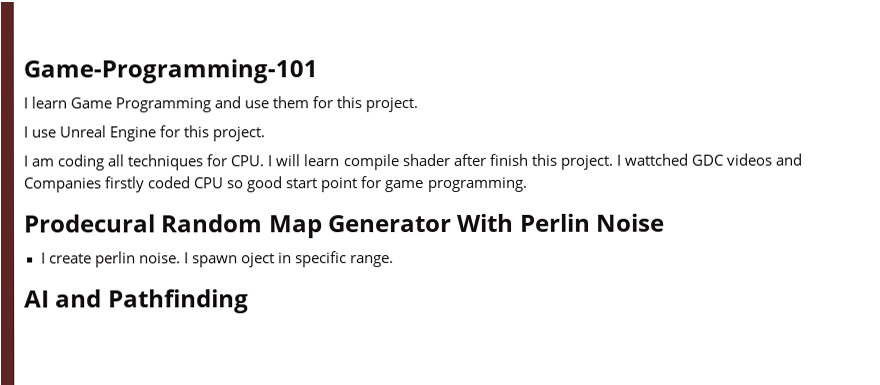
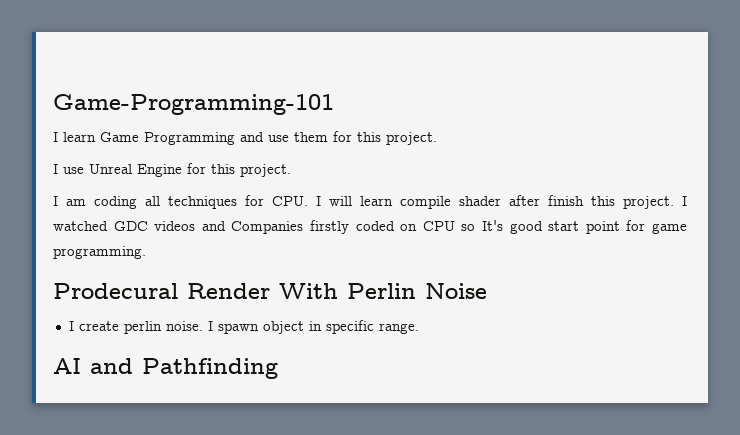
[623,153,688,166] wattched -> [53,221,108,231] watched
(191, 182) none -> [400,224,418,231] on
(244, 184) none -> [482,220,504,231] It's
[161,214,453,239] Random Map Generator -> [187,283,270,299] Render
[240,252,275,268] oject -> [262,321,304,334] object

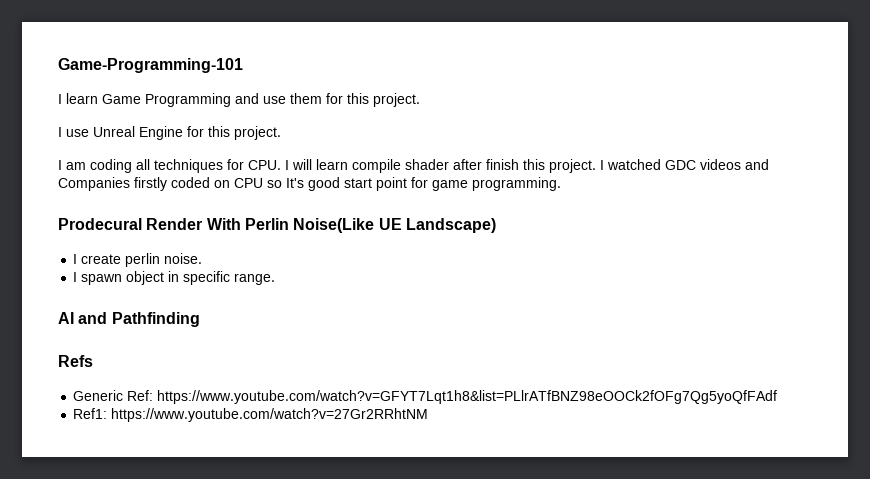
[425,283,487,299] Noise -> [293,218,496,233] Noise(Like UE Landscape)
(203, 326) none -> (203, 258) //
(278, 368) none -> [58,355,93,367] [73,390,778,404] [73,408,429,422] // Refs // Generic Ref: https://www.youtube.com/watch?v=GFYT7Lqt1h8&list=PLlrATfBNZ98eOOCk2fOFg7Qg5yoQfFAdf // Ref1: https://www.youtube.com/watch?v=27Gr2RRhtNM

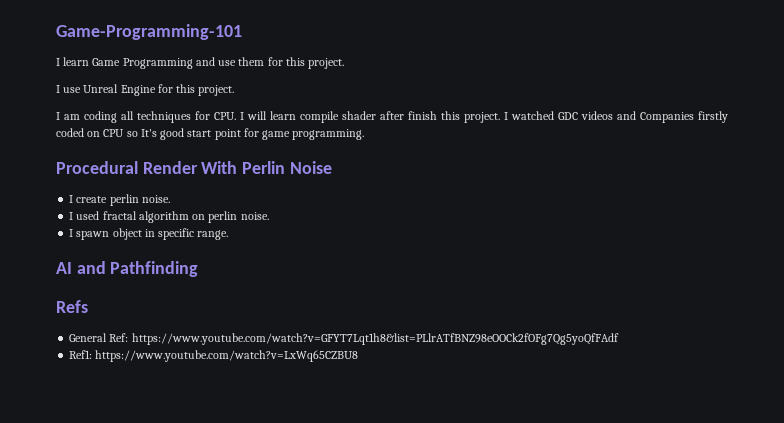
[58,218,142,230] Prodecural -> [56,161,138,174] Procedural
[293,218,496,233] Noise(Like UE Landscape) -> [289,161,332,174] Noise
(203, 258) none -> [69,211,269,223] // I used fractal algorithm on perlin noise.
[73,390,124,401] Generic -> [69,333,108,342] General
[111,408,429,422] https://www.youtube.com/watch?v=27Gr2RRhtNM -> [95,350,359,362] https://www.youtube.com/watch?v=LxWq65CZBU8

